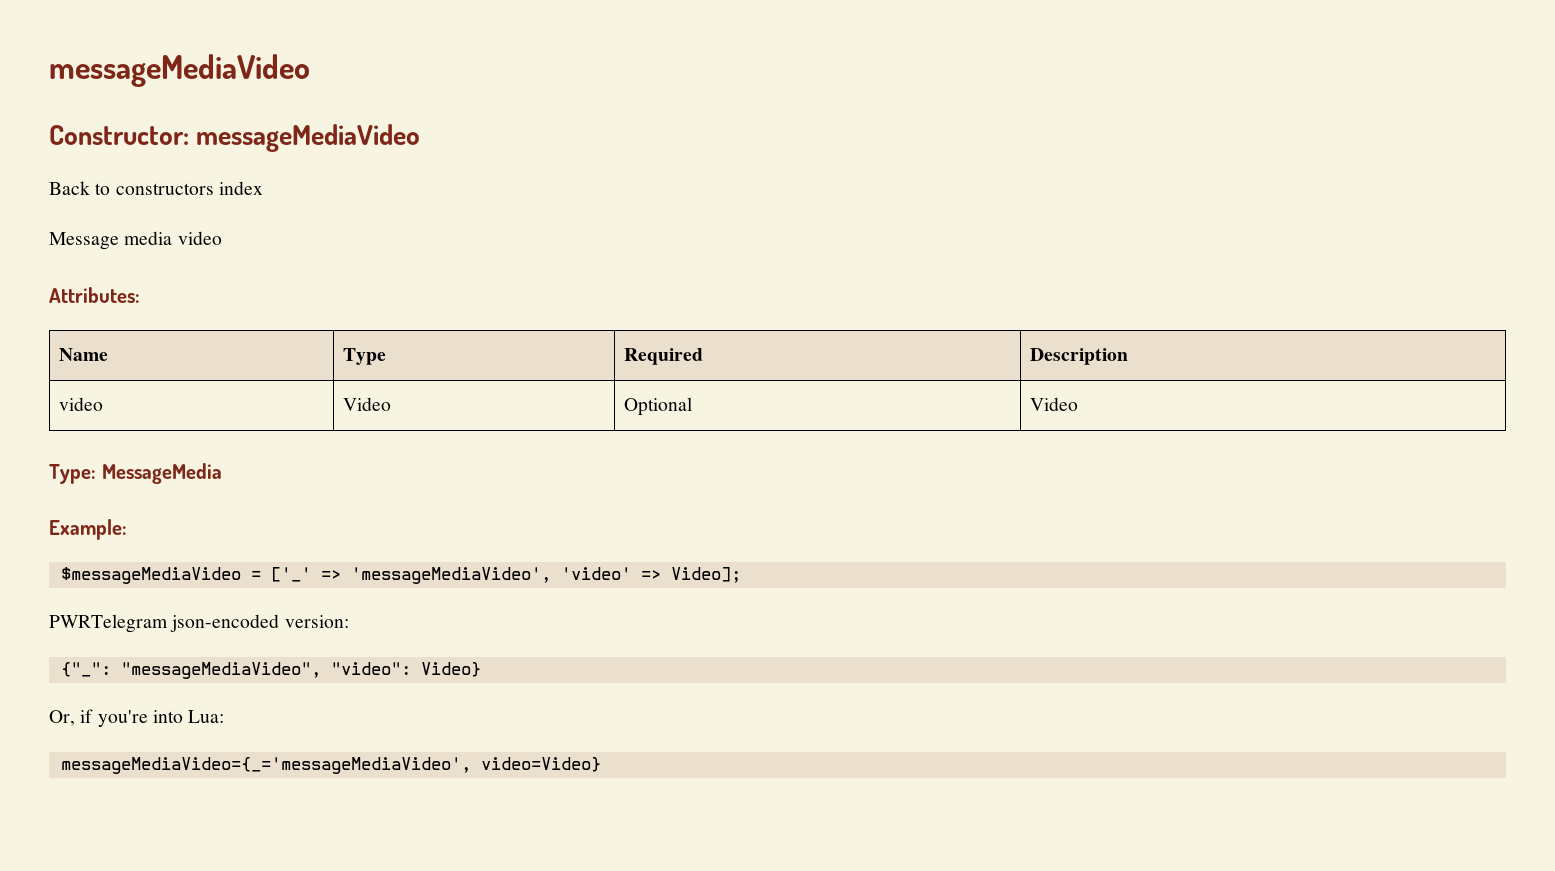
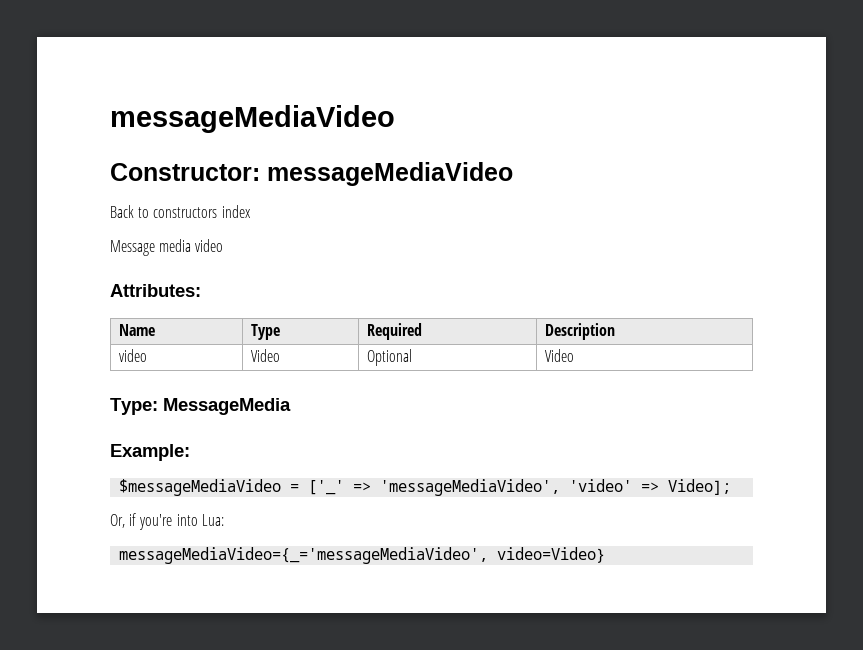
[49,614,349,633] [60,662,481,679] // PWRTelegram json-encoded version: // {"_": "messageMediaVideo", "video": Video} -> (732, 487) none

